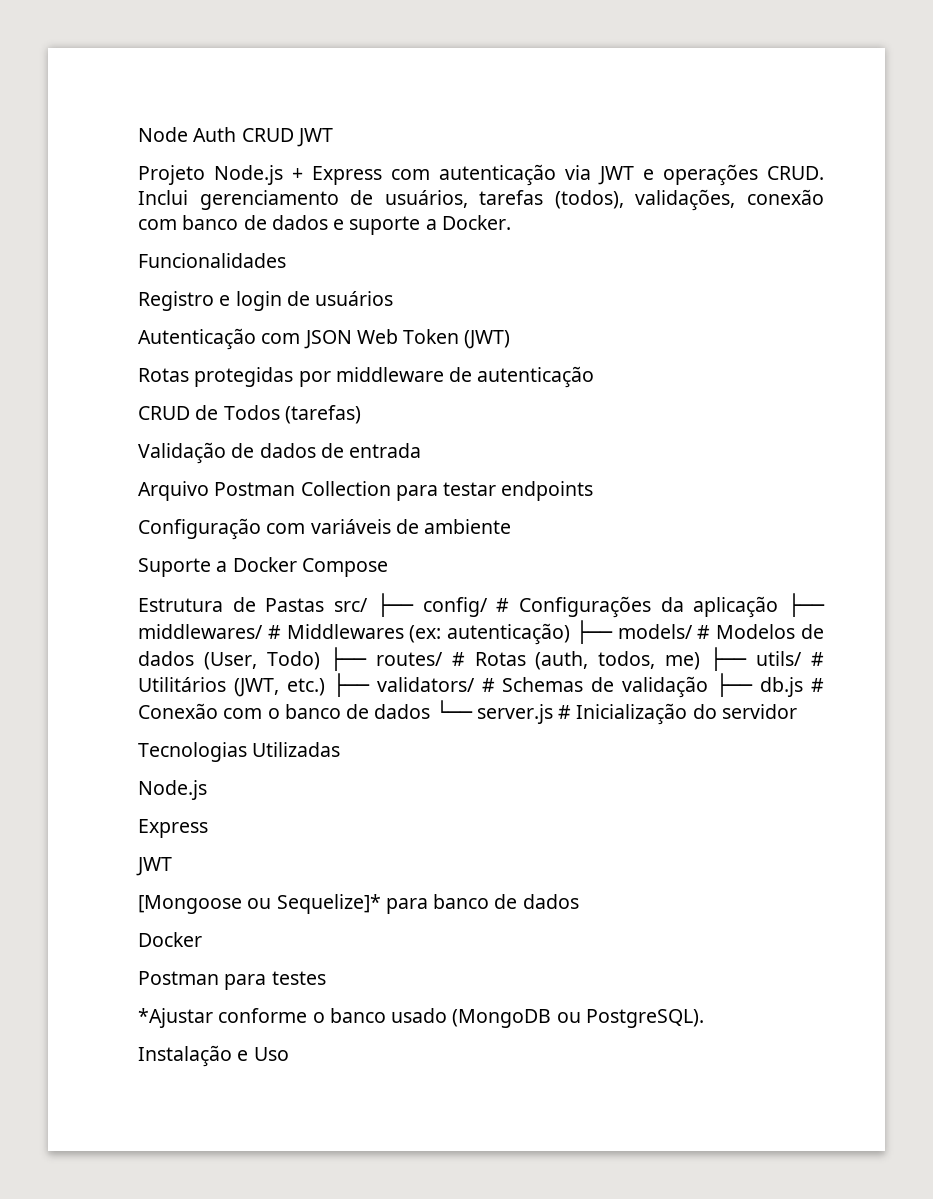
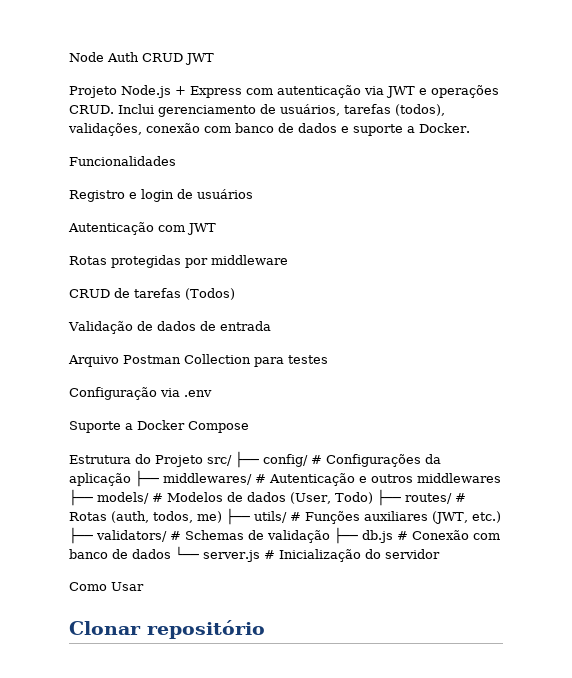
[303,329,511,349] JSON Web Token (JWT) -> [187,223,216,235] JWT
[449,366,595,388] de autenticação -> (288, 260) none
[223,405,361,424] Todos (tarefas) -> [134,288,235,300] tarefas (Todos)
[443,481,594,501] testar endpoints -> [288,355,328,364] testes
[266,519,512,534] com variáveis de ambiente -> [160,388,212,397] via .env
[232,597,325,612] de Pastas -> [135,454,203,467] do Projeto
[286,623,571,645] Middlewares (ex: autenticação) -> [269,473,501,486] Autenticação e outros middlewares
[138,677,226,692] Utilitários -> [305,511,428,524] Funções auxiliares
[267,708,280,719] o -> (500, 536) none
[138,742,341,762] [138,780,207,800] [138,819,208,838] [136,857,172,876] [138,894,579,914] [138,932,202,947] [138,971,326,990] [138,1008,704,1028] [138,1045,289,1067] Tecnologias Utilizadas // Node.js // Express // JWT // [Mongoose ou Sequelize]* para banco de dados // Docker // Postman para testes // *Ajustar conforme o banco usado (MongoDB ou PostgreSQL). // Instalação e Uso -> [69,582,144,591] [69,620,265,639] Como Usar // Clonar repositório

